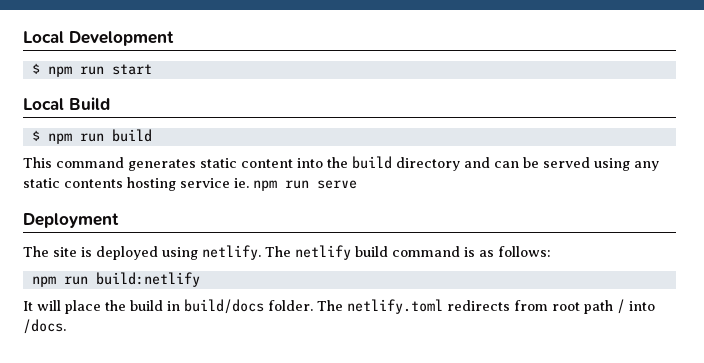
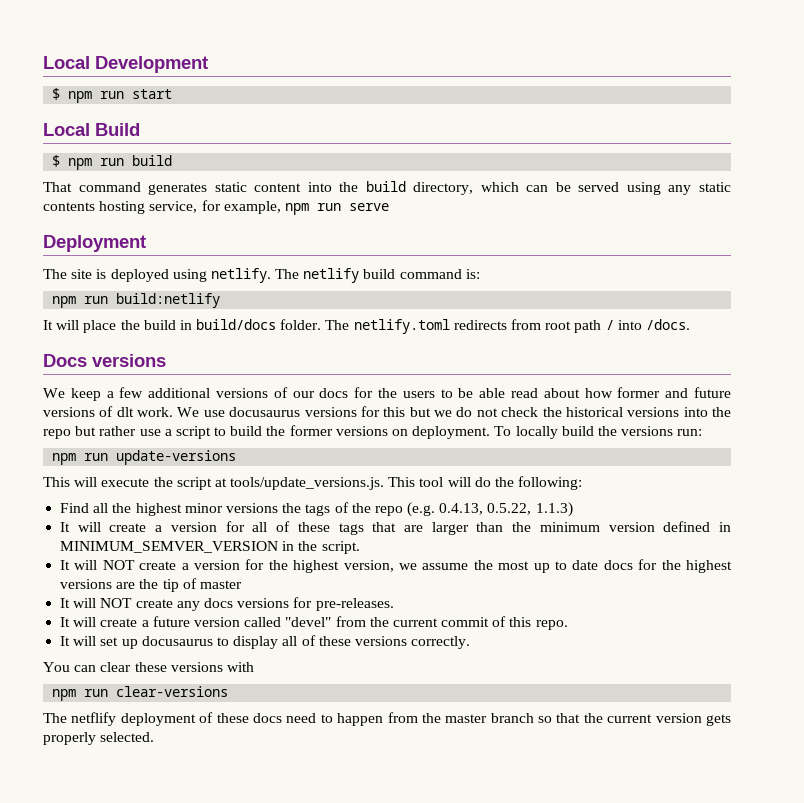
[23,157,52,168] This -> [43,182,72,192] That
[396,157,490,171] directory and -> [413,182,519,195] directory, which
[180,178,249,188] service ie. -> [149,200,281,214] service, for example,
[464,246,551,257] is as follows: -> [465,269,480,279] is:
(66, 326) none -> [43,354,166,367] [43,387,731,401] [43,406,731,417] [43,425,703,439] [52,450,237,465] [43,476,583,490] [60,502,573,517] [60,521,731,535] [60,541,360,554] [60,559,733,573] [60,578,242,592] [60,597,394,611] [60,616,568,630] [60,635,471,649] [43,662,254,672] [52,686,229,701] [43,712,732,726] [43,732,155,745] // Docs versions // We keep a few additional versions of our docs for the users to be able read about how former and future versions of dlt work. We use docusaurus versions for this but we do not check the historical versions into the repo but rather use a script to build the former versions on deployment. To locally build the versions run: // npm run update-versions // This will execute the script at tools/update_versions.js. This tool will do the following: // Find all the highest minor versions the tags of the repo (e.g. 0.4.13, 0.5.22, 1.1.3) // It will create a version for all of these tags that are larger than the minimum version defined in MINIMUM_SEMVER_VERSION in the script. // It will NOT create a version for the highest version, we assume the most up to date docs for the highest versions are the tip of master // It will NOT create any docs versions for pre-releases. // It will create a future version called "devel" from the current commit of this repo. // It will set up docusaurus to display all of these versions correctly. // You can clear these versions with // npm run clear-versions // The netflify deployment of these docs need to happen from the master branch so that the current version gets properly selected.

